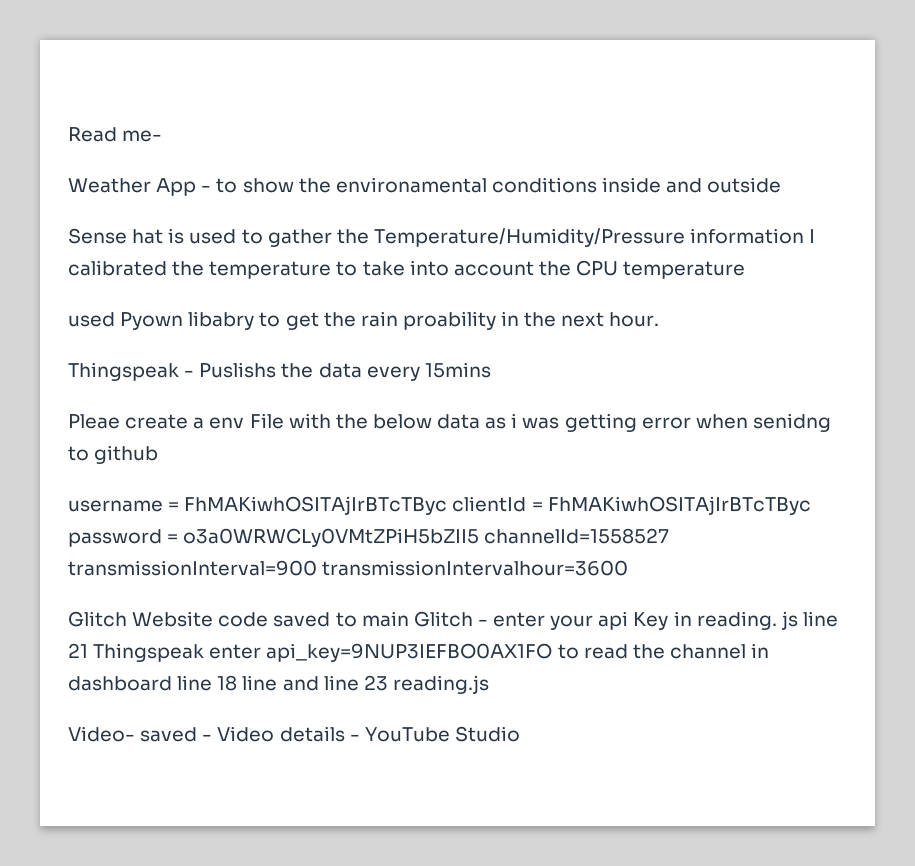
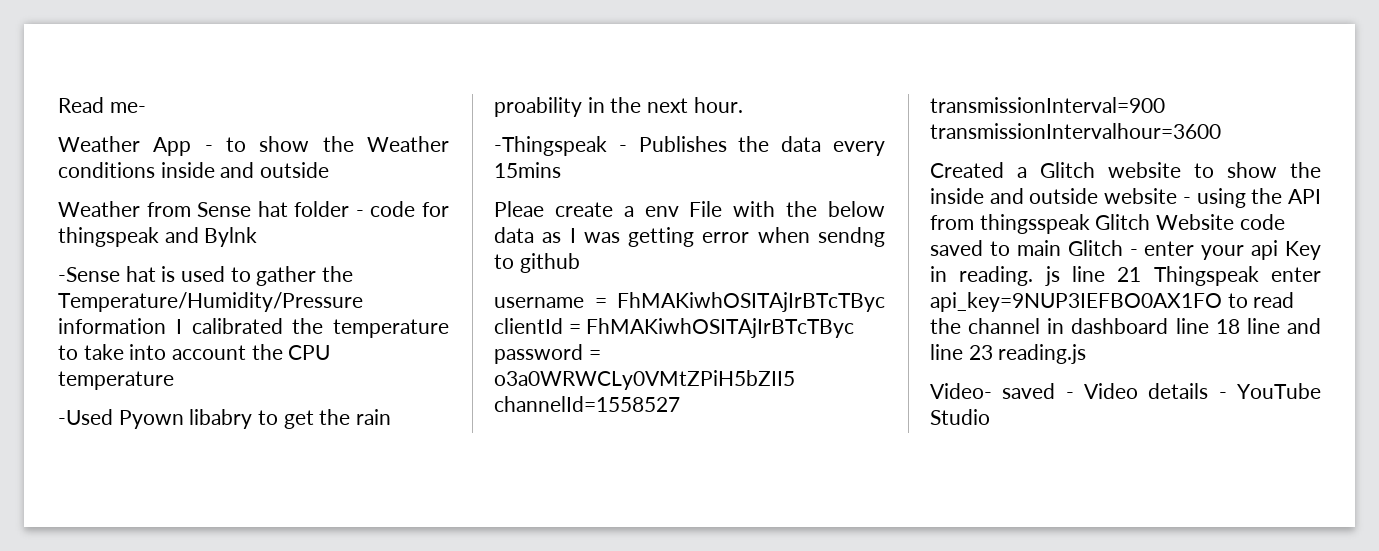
[335,177,487,193] environamental -> [367,136,449,152] Weather
[68,228,127,244] Sense -> [58,201,449,217] [58,227,258,247] [58,267,120,282] Weather from Sense hat folder - code for thingspeak and Bylnk // -Sense
[68,312,115,327] used -> [58,409,113,425] -Used
[68,362,277,381] Thingspeak - Puslishs -> [494,136,727,156] -Thingspeak - Publishes
[511,413,518,428] i -> [569,228,576,243] I
[752,413,831,432] senidng -> [818,227,885,247] sendng
(629, 568) none -> [930,162,1321,178] [930,188,1321,208] [930,214,1090,234] Created a Glitch website to show the inside and outside website - using the API from thingsspeak

